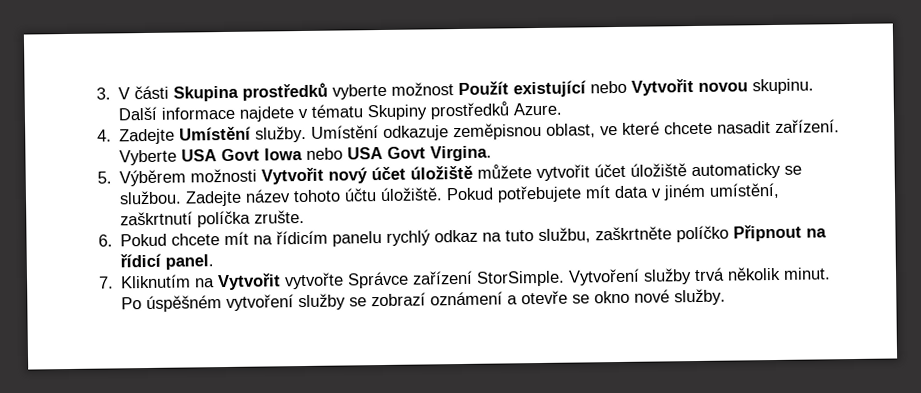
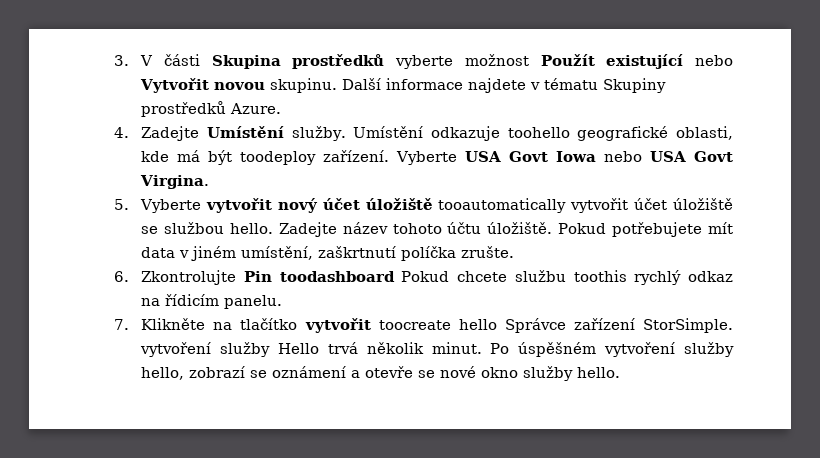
[452,121,771,141] zeměpisnou oblast, ve které chcete nasadit -> [507,126,733,141] [141,150,317,165] toohello geografické oblasti, kde má být toodeploy
[118,167,324,187] Výběrem možnosti Vytvořit -> [140,198,273,213] Vyberte vytvořit
[476,164,532,179] můžete -> [438,198,567,213] tooautomatically
[690,162,802,180] [118,190,182,205] automaticky se službou. -> [141,222,273,234] se službou hello.
[119,224,827,247] [119,253,214,270] [97,268,692,291] Pokud chcete mít na řídicím panelu rychlý odkaz na tuto službu, zaškrtněte políčko Připnout na řídicí panel. // 7. Kliknutím na Vytvořit vytvořte Správce zařízení StorSimple. Vytvoření služby -> [141,270,733,285] [141,294,283,309] [114,318,733,333] [140,342,319,357] Zkontrolujte Pin toodashboard Pokud chcete službu toothis rychlý odkaz na řídicím panelu. // 7. Klikněte na tlačítko vytvořit toocreate hello Správce zařízení StorSimple. vytvoření služby Hello
[348,292,426,307] se zobrazí -> [141,366,268,380] hello, zobrazí se
[593,288,726,306] okno nové služby. -> [440,366,621,381] nové okno služby hello.

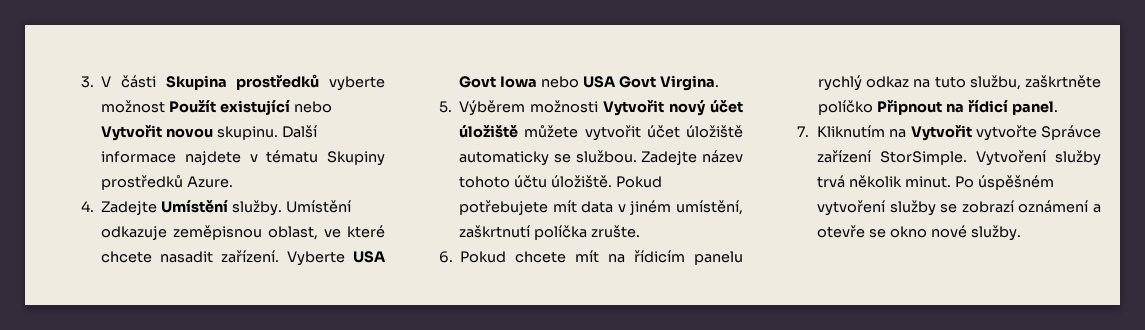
[507,126,733,141] [141,150,317,165] toohello geografické oblasti, kde má být toodeploy -> [173,225,385,240] [101,251,214,263] zeměpisnou oblast, ve které chcete nasadit
[140,198,273,213] Vyberte vytvořit -> [459,100,665,116] Výběrem možnosti Vytvořit
[438,198,567,213] tooautomatically -> [524,125,579,138] můžete
[141,222,273,234] se službou hello. -> [459,150,637,166] automaticky se službou.
[141,270,733,285] [141,294,283,309] [114,318,733,333] [140,342,319,357] Zkontrolujte Pin toodashboard Pokud chcete službu toothis rychlý odkaz na řídicím panelu. // 7. Klikněte na tlačítko vytvořit toocreate hello Správce zařízení StorSimple. vytvoření služby Hello -> [459,250,743,265] [817,75,1101,91] [817,100,1058,115] [796,125,1101,141] [817,150,1101,166] Pokud chcete mít na řídicím panelu rychlý odkaz na tuto službu, zaškrtněte políčko Připnout na řídicí panel. // 7. Kliknutím na Vytvořit vytvořte Správce zařízení StorSimple. Vytvoření služby
[141,366,268,380] hello, zobrazí se -> [940,200,1014,213] se zobrazí
[440,366,621,381] nové okno služby hello. -> [890,225,1021,241] okno nové služby.

